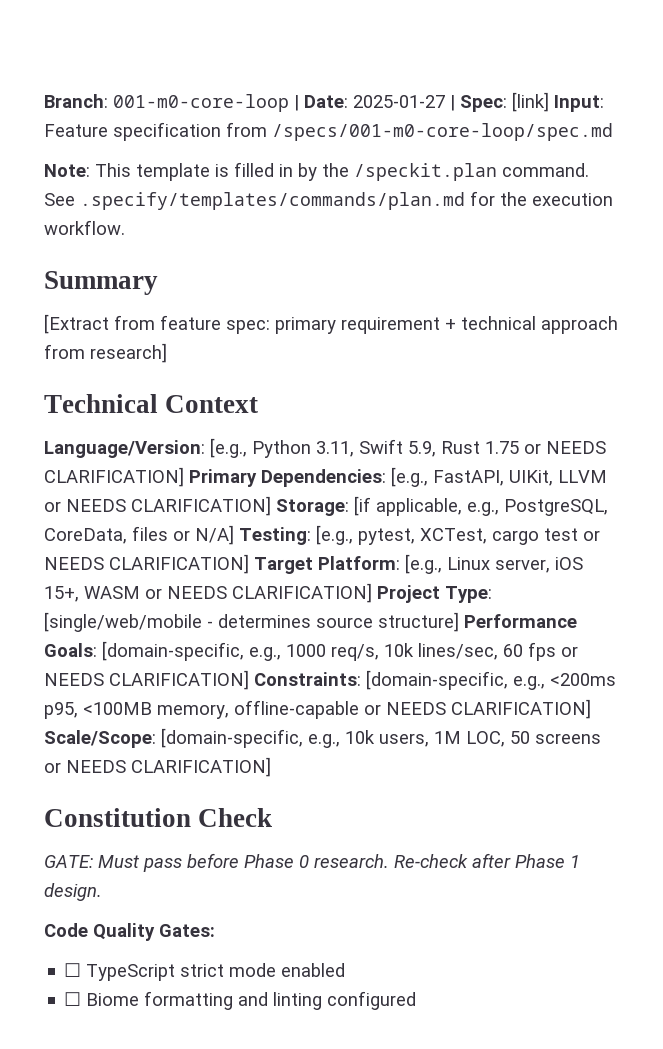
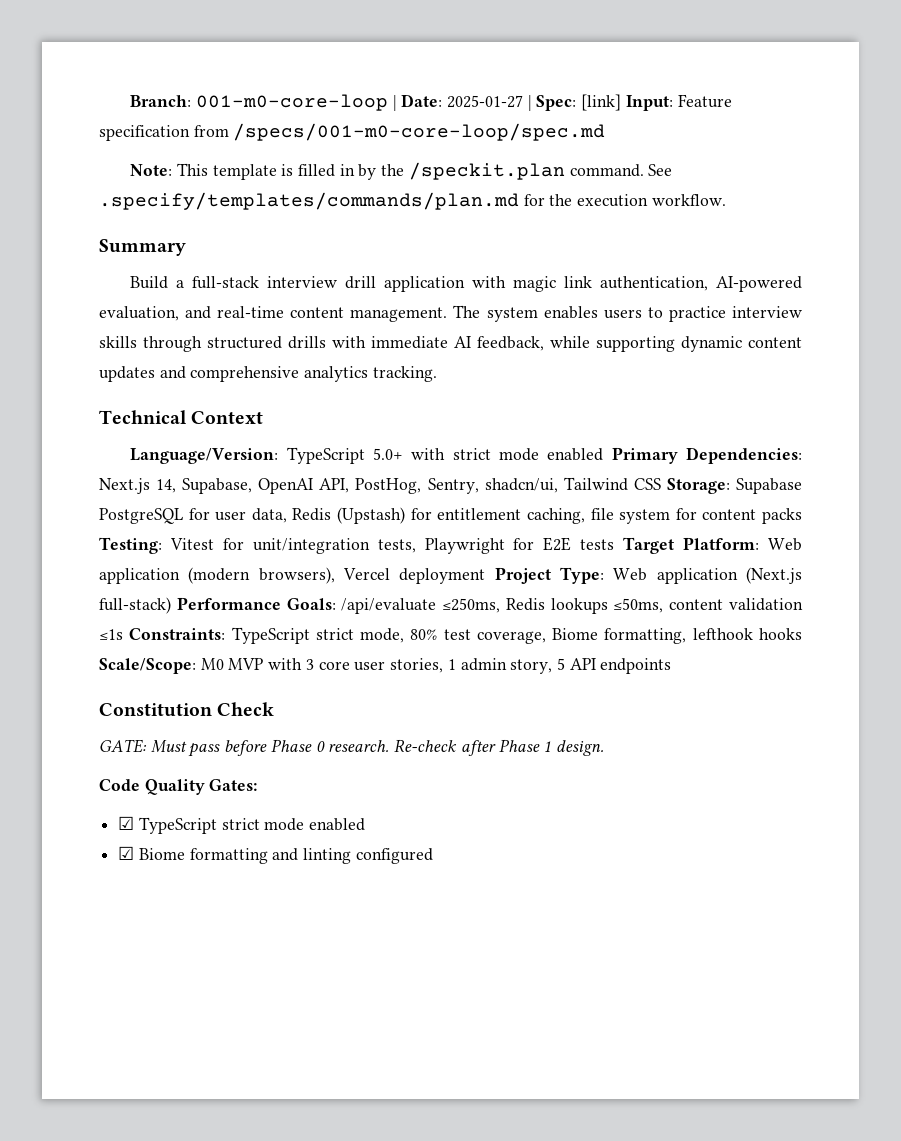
[44,314,618,334] [44,343,167,363] [44,394,259,413] [44,438,606,458] [44,467,607,487] [44,496,608,516] [44,525,600,545] [44,554,583,574] [44,583,492,603] [44,612,577,632] [44,641,578,661] [44,670,616,690] [44,699,591,719] [44,728,601,748] [44,757,271,777] [Extract from feature spec: primary requirement + technical approach from research] // Technical Context // Language/Version: [e.g., Python 3.11, Swift 5.9, Rust 1.75 or NEEDS CLARIFICATION] Primary Dependencies: [e.g., FastAPI, UIKit, LLVM or NEEDS CLARIFICATION] Storage: [if applicable, e.g., PostgreSQL, CoreData, files or N/A] Testing: [e.g., pytest, XCTest, cargo test or NEEDS CLARIFICATION] Target Platform: [e.g., Linux server, iOS 15+, WASM or NEEDS CLARIFICATION] Project Type: [single/web/mobile - determines source structure] Performance Goals: [domain-specific, e.g., 1000 req/s, 10k lines/sec, 60 fps or NEEDS CLARIFICATION] Constraints: [domain-specific, e.g., <200ms p95, <100MB memory, offline-capable or NEEDS CLARIFICATION] Scale/Scope: [domain-specific, e.g., 10k users, 1M LOC, 50 screens or NEEDS CLARIFICATION] -> [130,276,802,292] [99,305,802,322] [99,336,802,352] [99,366,437,382] [99,410,264,424] [130,447,802,464] [99,477,802,494] [99,507,803,524] [99,537,802,554] [99,567,802,584] [99,597,804,614] [99,627,802,644] [99,658,672,674] Build a full-stack interview drill application with magic link authentication, AI-powered evaluation, and real-time content management. The system enables users to practice interview skills through structured drills with immediate AI feedback, while supporting dynamic content updates and comprehensive analytics tracking. // Technical Context // Language/Version: TypeScript 5.0+ with strict mode enabled Primary Dependencies: Next.js 14, Supabase, OpenAI API, PostHog, Sentry, shadcn/ui, Tailwind CSS Storage: Supabase PostgreSQL for user data, Redis (Upstash) for entitlement caching, file system for content packs Testing: Vitest for unit/integration tests, Playwright for E2E tests Target Platform: Web application (modern browsers), Vercel deployment Project Type: Web application (Next.js full-stack) Performance Goals: /api/evaluate ≤250ms, Redis lookups ≤50ms, content validation ≤1s Constraints: TypeScript strict mode, 80% test coverage, Biome formatting, lefthook hooks Scale/Scope: M0 MVP with 3 core user stories, 1 admin story, 5 API endpoints
[64,963,82,977] ☐ -> [118,816,135,830] ☑
[64,992,82,1006] ☐ -> [118,846,135,860] ☑

